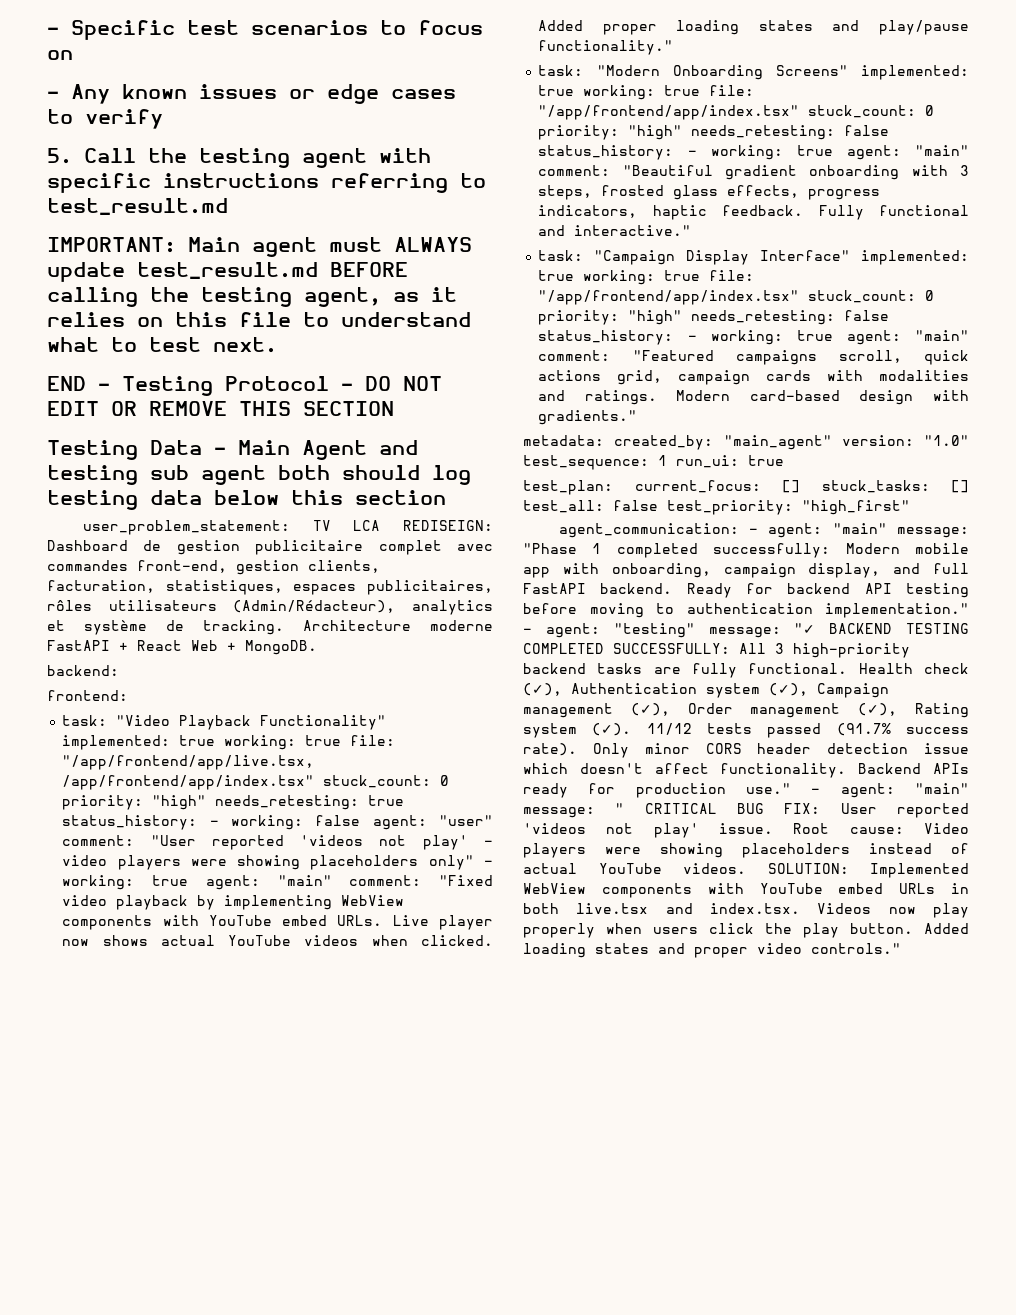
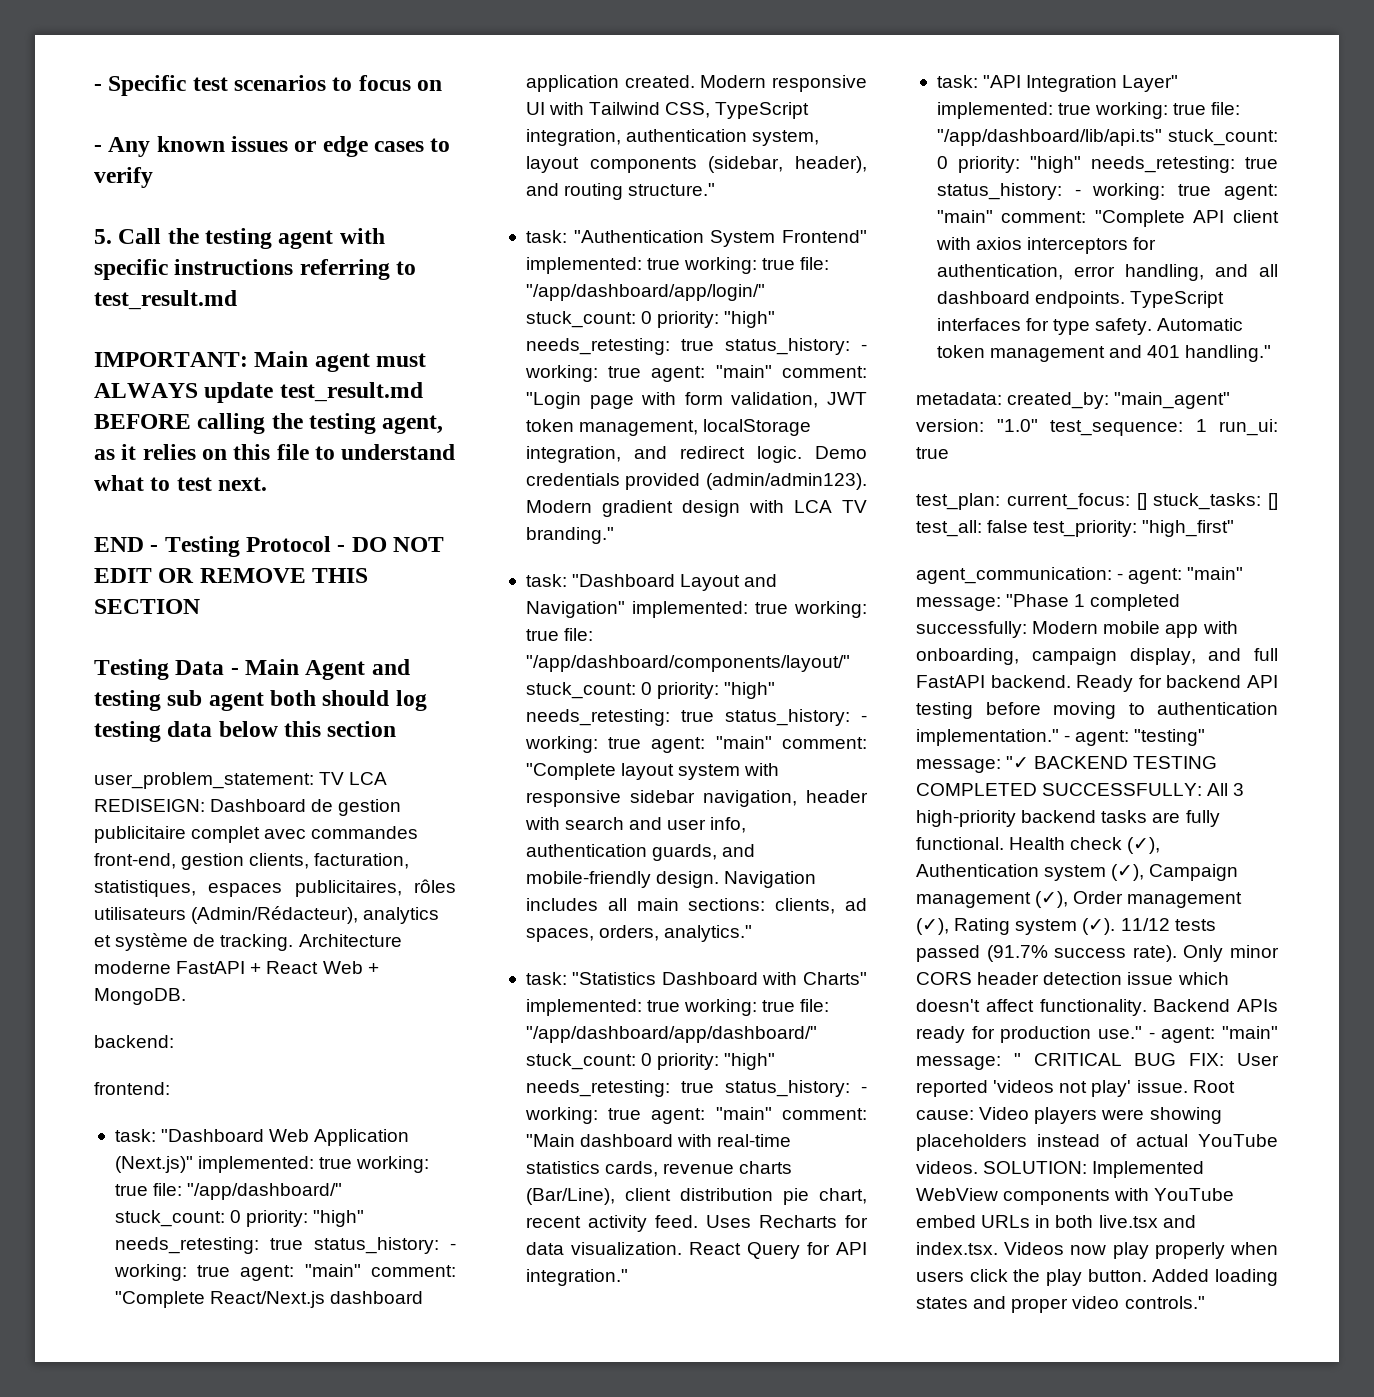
[116,715,387,730] [62,735,396,750] [62,755,315,770] [62,775,450,790] [62,795,405,810] [62,815,493,830] [62,835,493,850] [62,855,493,870] [62,875,494,890] [62,895,405,910] [62,915,493,930] [62,935,493,946] [538,20,969,35] [538,40,674,55] [538,65,969,80] [538,85,755,100] [538,105,935,120] [538,125,890,140] [538,145,969,160] [538,165,969,180] [538,185,881,200] [538,205,969,220] [538,225,692,236] [538,250,969,265] [538,270,755,285] [538,290,935,305] [538,310,890,325] [538,330,969,345] [538,350,969,365] [538,370,969,385] [538,390,969,405] [538,410,638,425] "Video Playback Functionality" implemented: true working: true file: "/app/frontend/app/live.tsx, /app/frontend/app/index.tsx" stuck_count: 0 priority: "high" needs_retesting: true status_history: - working: false agent: "user" comment: "User reported 'videos not play' - video players were showing placeholders only" - working: true agent: "main" comment: "Fixed video playback by implementing WebView components with YouTube embed URLs. Live player now shows actual YouTube videos when clicked. Added proper loading states and play/pause functionality." // task: "Modern Onboarding Screens" implemented: true working: true file: "/app/frontend/app/index.tsx" stuck_count: 0 priority: "high" needs_retesting: false status_history: - working: true agent: "main" comment: "Beautiful gradient onboarding with 3 steps, frosted glass effects, progress indicators, haptic feedback. Fully functional and interactive." // task: "Campaign Display Interface" implemented: true working: true file: "/app/frontend/app/index.tsx" stuck_count: 0 priority: "high" needs_retesting: false status_history: - working: true agent: "main" comment: "Featured campaigns scroll, quick actions grid, campaign cards with modalities and ratings. Modern card-based design with gradients." -> [161,1129,410,1146] [114,1156,430,1173] [114,1183,343,1200] [114,1210,365,1227] [114,1237,457,1254] [113,1264,457,1281] [114,1291,424,1308] [525,75,867,92] [525,102,810,119] [525,129,820,146] [525,156,867,173] [525,183,716,200] [525,230,867,247] [525,257,830,274] [525,284,765,301] [525,311,776,328] [525,338,867,355] [524,365,867,382] [525,392,867,409] [525,419,812,436] [525,446,867,463] [525,473,867,490] [525,500,867,517] [525,527,614,544] [525,574,778,591] [525,601,867,618] [525,628,594,641] [525,655,850,672] [525,682,776,699] [525,709,867,726] [524,736,867,753] [525,763,780,780] [525,790,868,807] [524,817,747,833] [525,844,756,861] [525,871,817,888] [525,898,867,914] [525,925,753,942] [525,972,867,985] [525,999,830,1016] [525,1026,817,1043] [525,1053,776,1070] [525,1080,867,1097] [524,1107,867,1124] [525,1134,792,1147] [525,1161,793,1177] [525,1188,868,1205] [525,1215,868,1232] [525,1242,867,1259] [525,1269,628,1286] [936,75,1179,92] [936,102,1241,119] [936,129,1278,146] [936,156,1278,173] [936,183,1278,200] [936,210,1279,227] [935,237,1157,254] [936,264,1278,281] [936,291,1225,308] [936,318,1244,335] [936,345,1272,362] "Dashboard Web Application (Next.js)" implemented: true working: true file: "/app/dashboard/" stuck_count: 0 priority: "high" needs_retesting: true status_history: - working: true agent: "main" comment: "Complete React/Next.js dashboard application created. Modern responsive UI with Tailwind CSS, TypeScript integration, authentication system, layout components (sidebar, header), and routing structure." // task: "Authentication System Frontend" implemented: true working: true file: "/app/dashboard/app/login/" stuck_count: 0 priority: "high" needs_retesting: true status_history: - working: true agent: "main" comment: "Login page with form validation, JWT token management, localStorage integration, and redirect logic. Demo credentials provided (admin/admin123). Modern gradient design with LCA TV branding." // task: "Dashboard Layout and Navigation" implemented: true working: true file: "/app/dashboard/components/layout/" stuck_count: 0 priority: "high" needs_retesting: true status_history: - working: true agent: "main" comment: "Complete layout system with responsive sidebar navigation, header with search and user info, authentication guards, and mobile-friendly design. Navigation includes all main sections: clients, ad spaces, orders, analytics." // task: "Statistics Dashboard with Charts" implemented: true working: true file: "/app/dashboard/app/dashboard/" stuck_count: 0 priority: "high" needs_retesting: true status_history: - working: true agent: "main" comment: "Main dashboard with real-time statistics cards, revenue charts (Bar/Line), client distribution pie chart, recent activity feed. Uses Recharts for data visualization. React Query for API integration." // task: "API Integration Layer" implemented: true working: true file: "/app/dashboard/lib/api.ts" stuck_count: 0 priority: "high" needs_retesting: true status_history: - working: true agent: "main" comment: "Complete API client with axios interceptors for authentication, error handling, and all dashboard endpoints. TypeScript interfaces for type safety. Automatic token management and 401 handling."

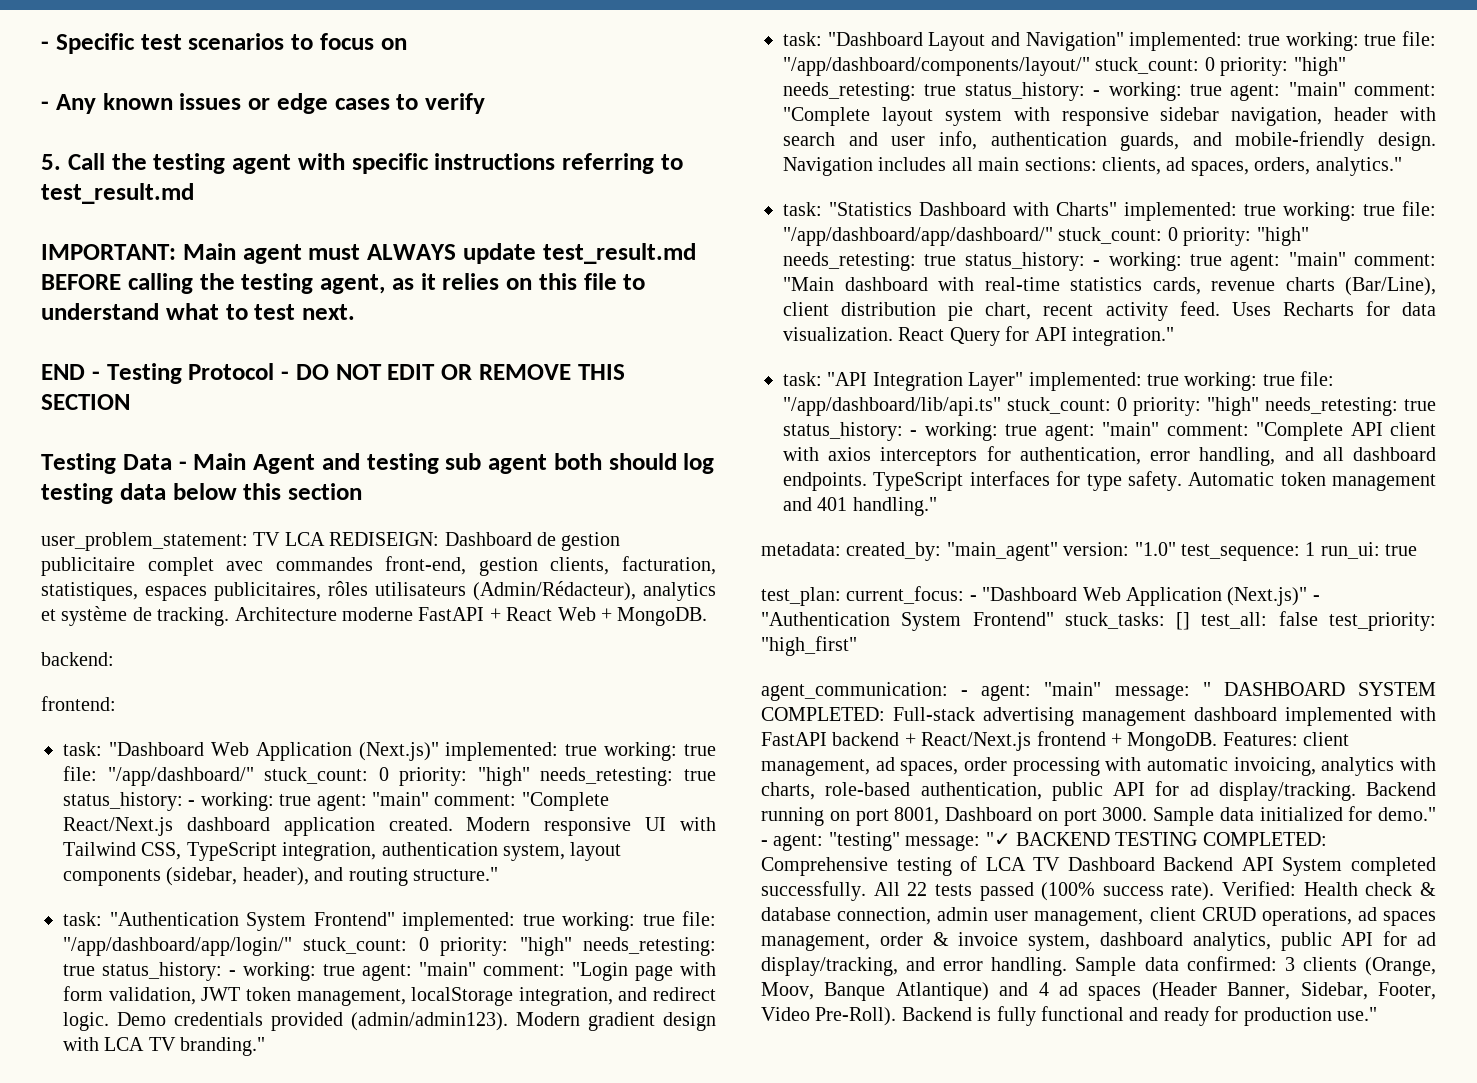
[1136,493,1147,510] [] -> [969,587,1320,606] [761,612,1054,631] - "Dashboard Web Application (Next.js)" - "Authentication System Frontend"
[1006,594,1181,611] [916,621,1238,638] [916,648,1278,665] [916,675,1278,692] [916,702,1278,719] [916,729,1059,746] "Phase 1 completed successfully: Modern mobile app with onboarding, campaign display, and full FastAPI backend. Ready for backend API testing before moving to authentication implementation." -> [1202,682,1436,696] [761,707,1436,726] [761,731,1350,751] [761,757,1436,776] [761,781,1436,801] [761,806,1436,826] " DASHBOARD SYSTEM COMPLETED: Full-stack advertising management dashboard implemented with FastAPI backend + React/Next.js frontend + MongoDB. Features: client management, ad spaces, order processing with automatic invoicing, analytics with charts, role-based authentication, public API for ad display/tracking. Backend running on port 8001, Dashboard on port 3000. Sample data initialized for demo."
[916,783,1245,796] [916,810,1220,827] [916,837,1161,854] [916,864,1239,881] [916,891,1243,908] [916,918,1216,935] [916,945,1279,962] [916,972,1229,985] [916,999,1278,1016] [916,1026,1278,1043] [916,1053,1279,1070] [916,1080,1235,1097] [916,1107,1222,1124] [916,1134,1278,1151] [916,1161,1205,1178] [916,1188,1235,1205] [916,1215,1196,1228] [916,1242,1278,1259] [916,1269,1278,1286] [916,1296,1205,1313] COMPLETED SUCCESSFULLY: All 3 high-priority backend tasks are fully functional. Health check (✓), Authentication system (✓), Campaign management (✓), Order management (✓), Rating system (✓). 11/12 tests passed (91.7% success rate). Only minor CORS header detection issue which doesn't affect functionality. Backend APIs ready for production use." - agent: "main" message: " CRITICAL BUG FIX: User reported 'videos not play' issue. Root cause: Video players were showing placeholders instead of actual YouTube videos. SOLUTION: Implemented WebView components with YouTube embed URLs in both live.tsx and index.tsx. Videos now play properly when users click the play button. Added loading states and proper video controls." -> [1202,832,1327,846] [761,856,1436,876] [761,881,1436,901] [761,907,1436,926] [761,931,1436,951] [761,956,1436,976] [761,982,1436,1001] [761,1006,1377,1026] COMPLETED: Comprehensive testing of LCA TV Dashboard Backend API System completed successfully. All 22 tests passed (100% success rate). Verified: Health check & database connection, admin user management, client CRUD operations, ad spaces management, order & invoice system, dashboard analytics, public API for ad display/tracking, and error handling. Sample data confirmed: 3 clients (Orange, Moov, Banque Atlantique) and 4 ad spaces (Header Banner, Sidebar, Footer, Video Pre-Roll). Backend is fully functional and ready for production use."

